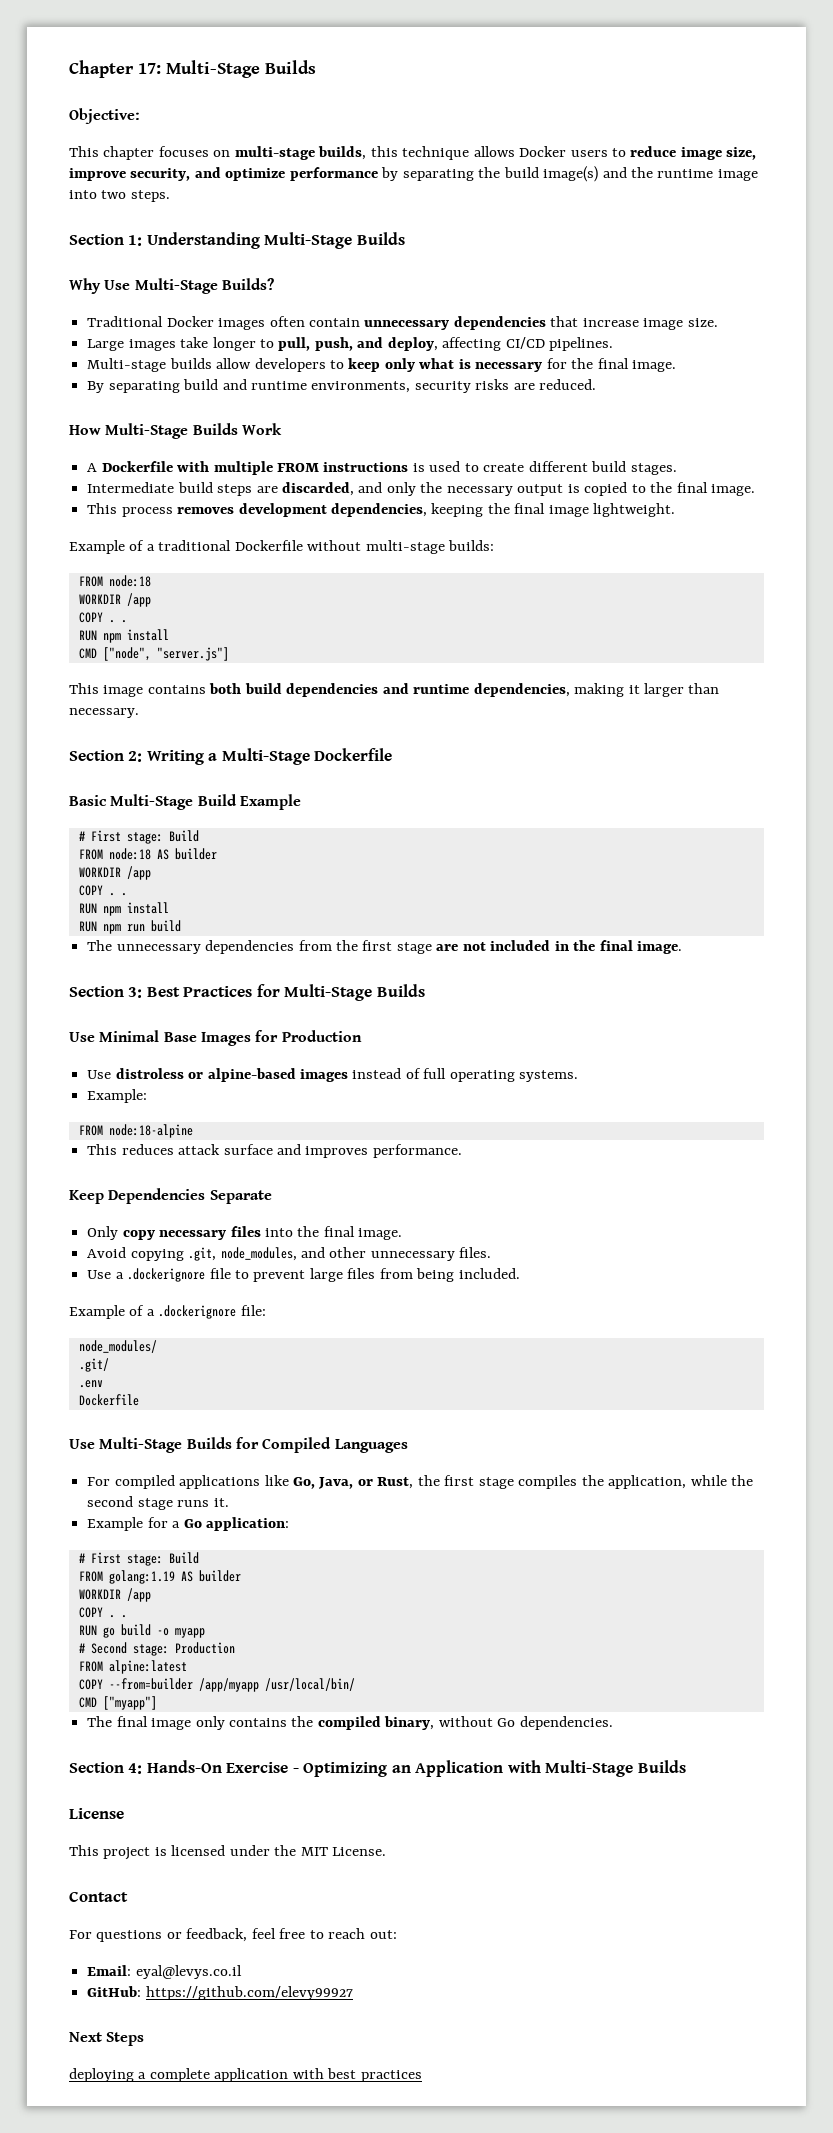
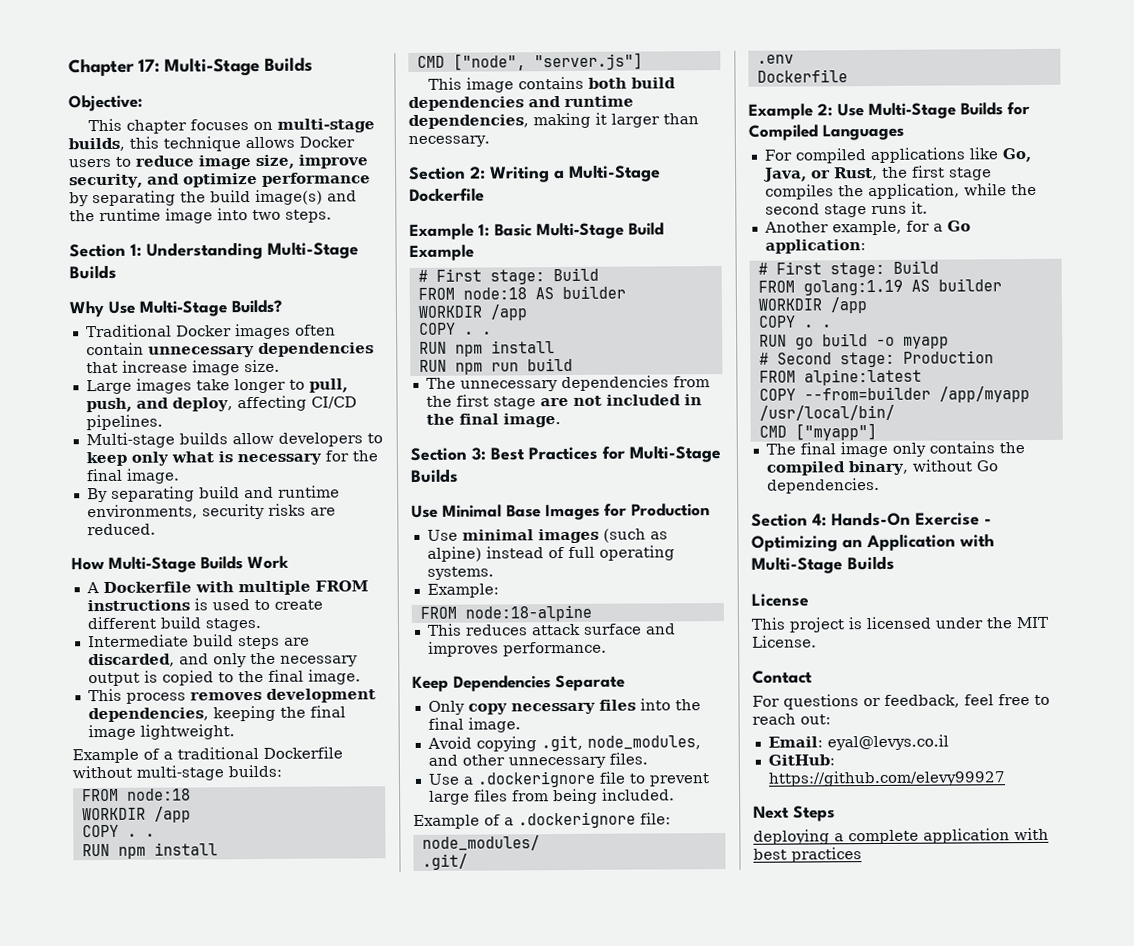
(393, 754) none -> [409,223,490,241] Example 1:
[115,1068,348,1082] distroless or alpine-based images -> [461,528,668,544] [426,546,482,562] minimal images (such as alpine)
(139, 1400) none -> [748,103,833,120] Example 2:
[87,1517,144,1531] Example -> [763,220,902,236] Another example,

